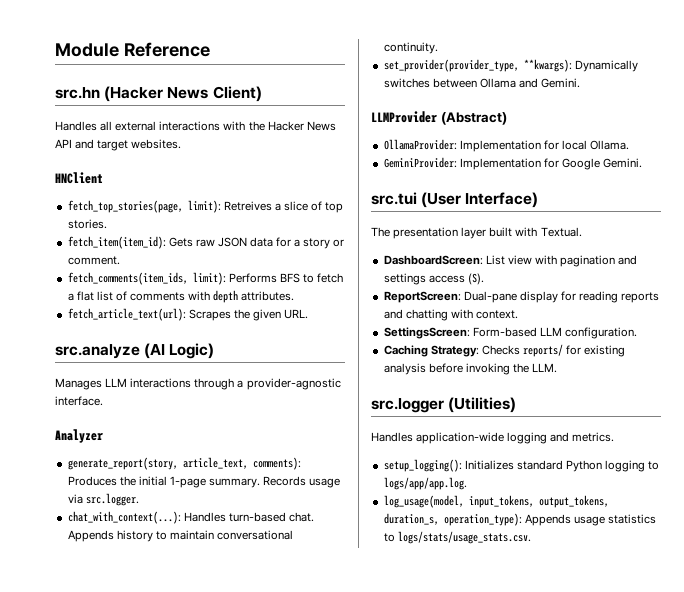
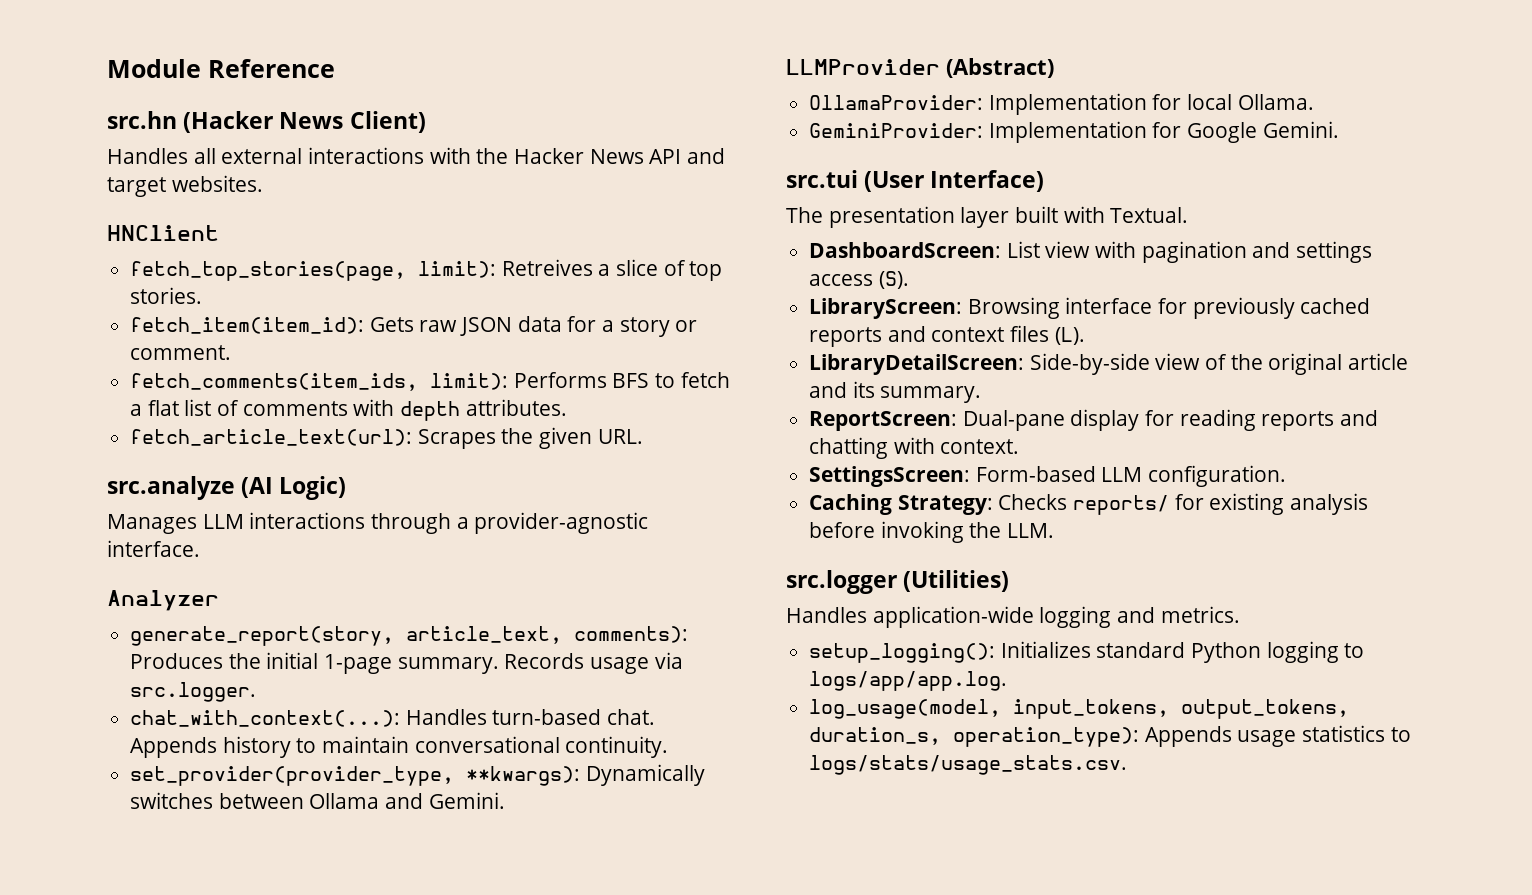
(484, 279) none -> [809,297,1371,319] [809,325,1085,347] [809,353,1409,375] [809,381,982,403] // LibraryScreen: Browsing interface for previously cached reports and context files (L). // LibraryDetailScreen: Side-by-side view of the original article and its summary.

